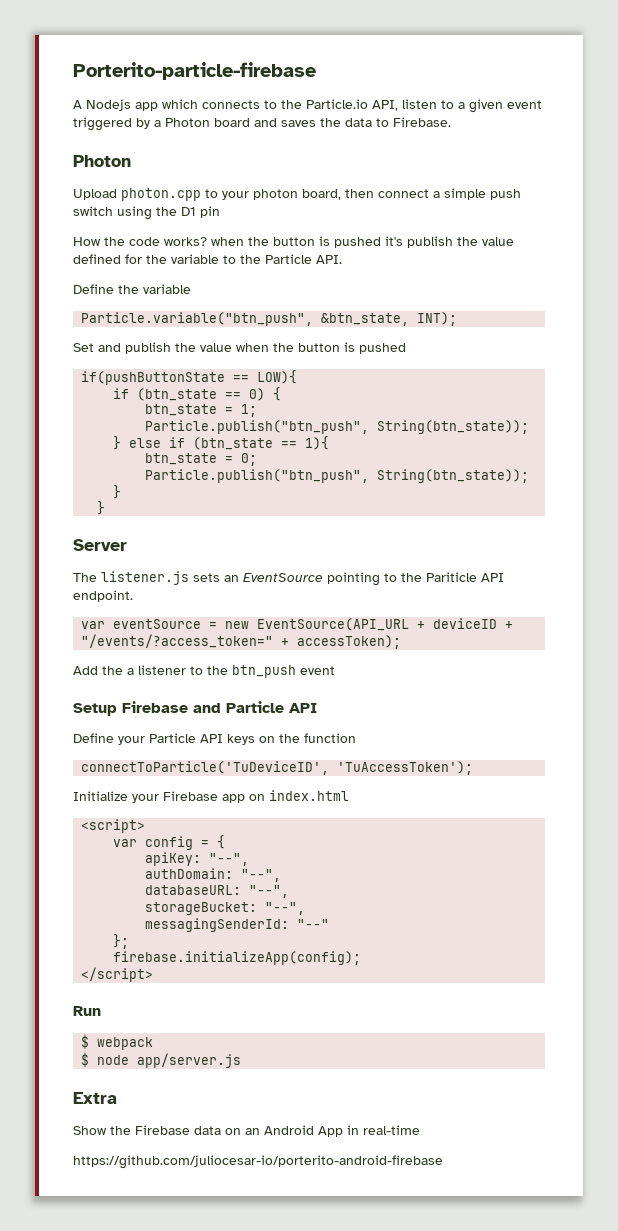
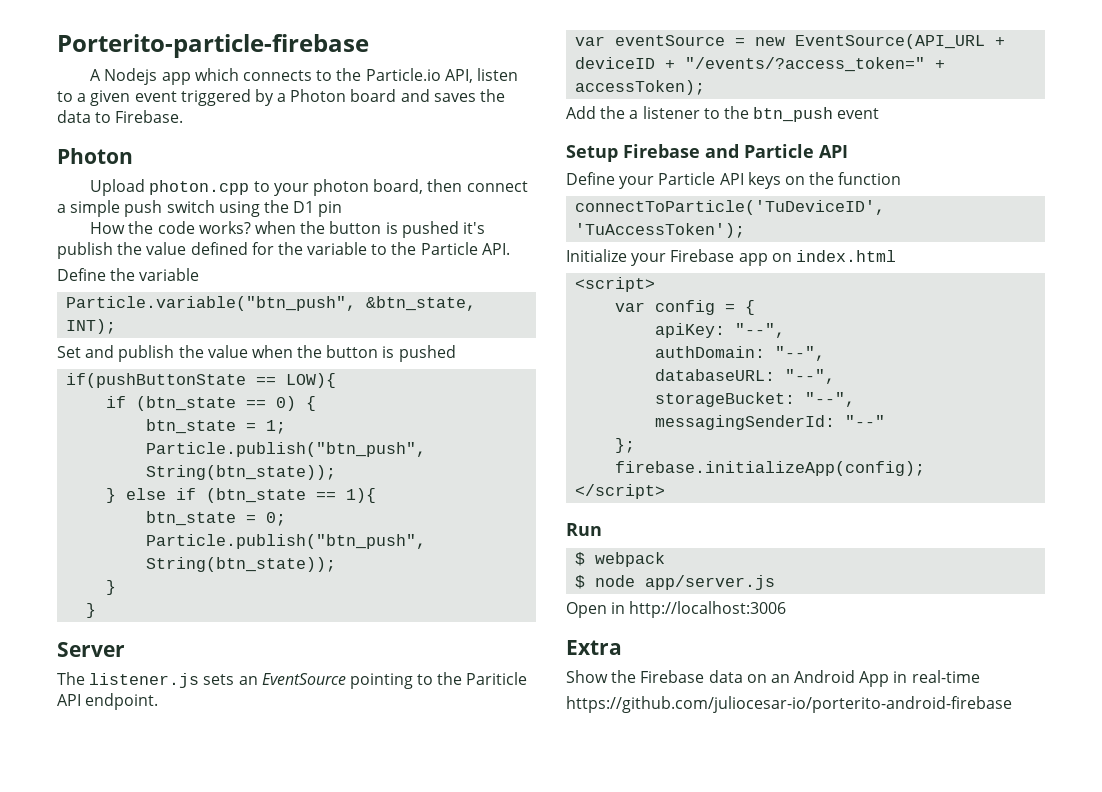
(242, 1060) none -> [566,601,787,618] // Open in http://localhost:3006

